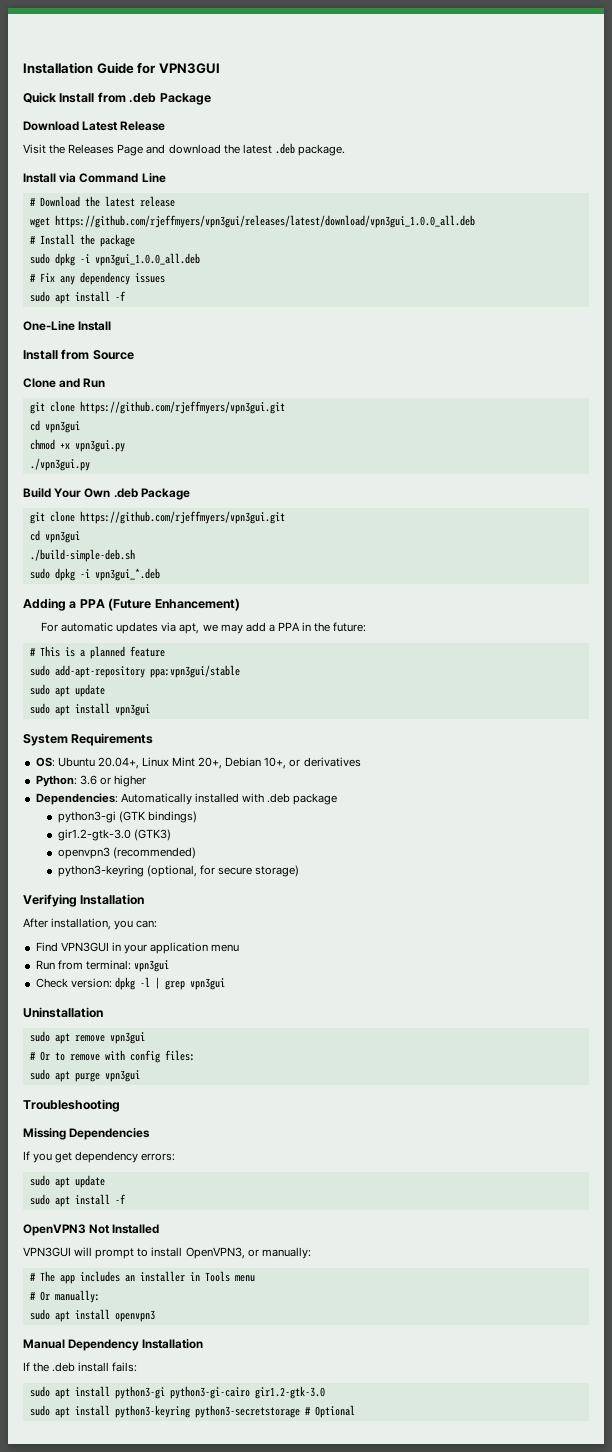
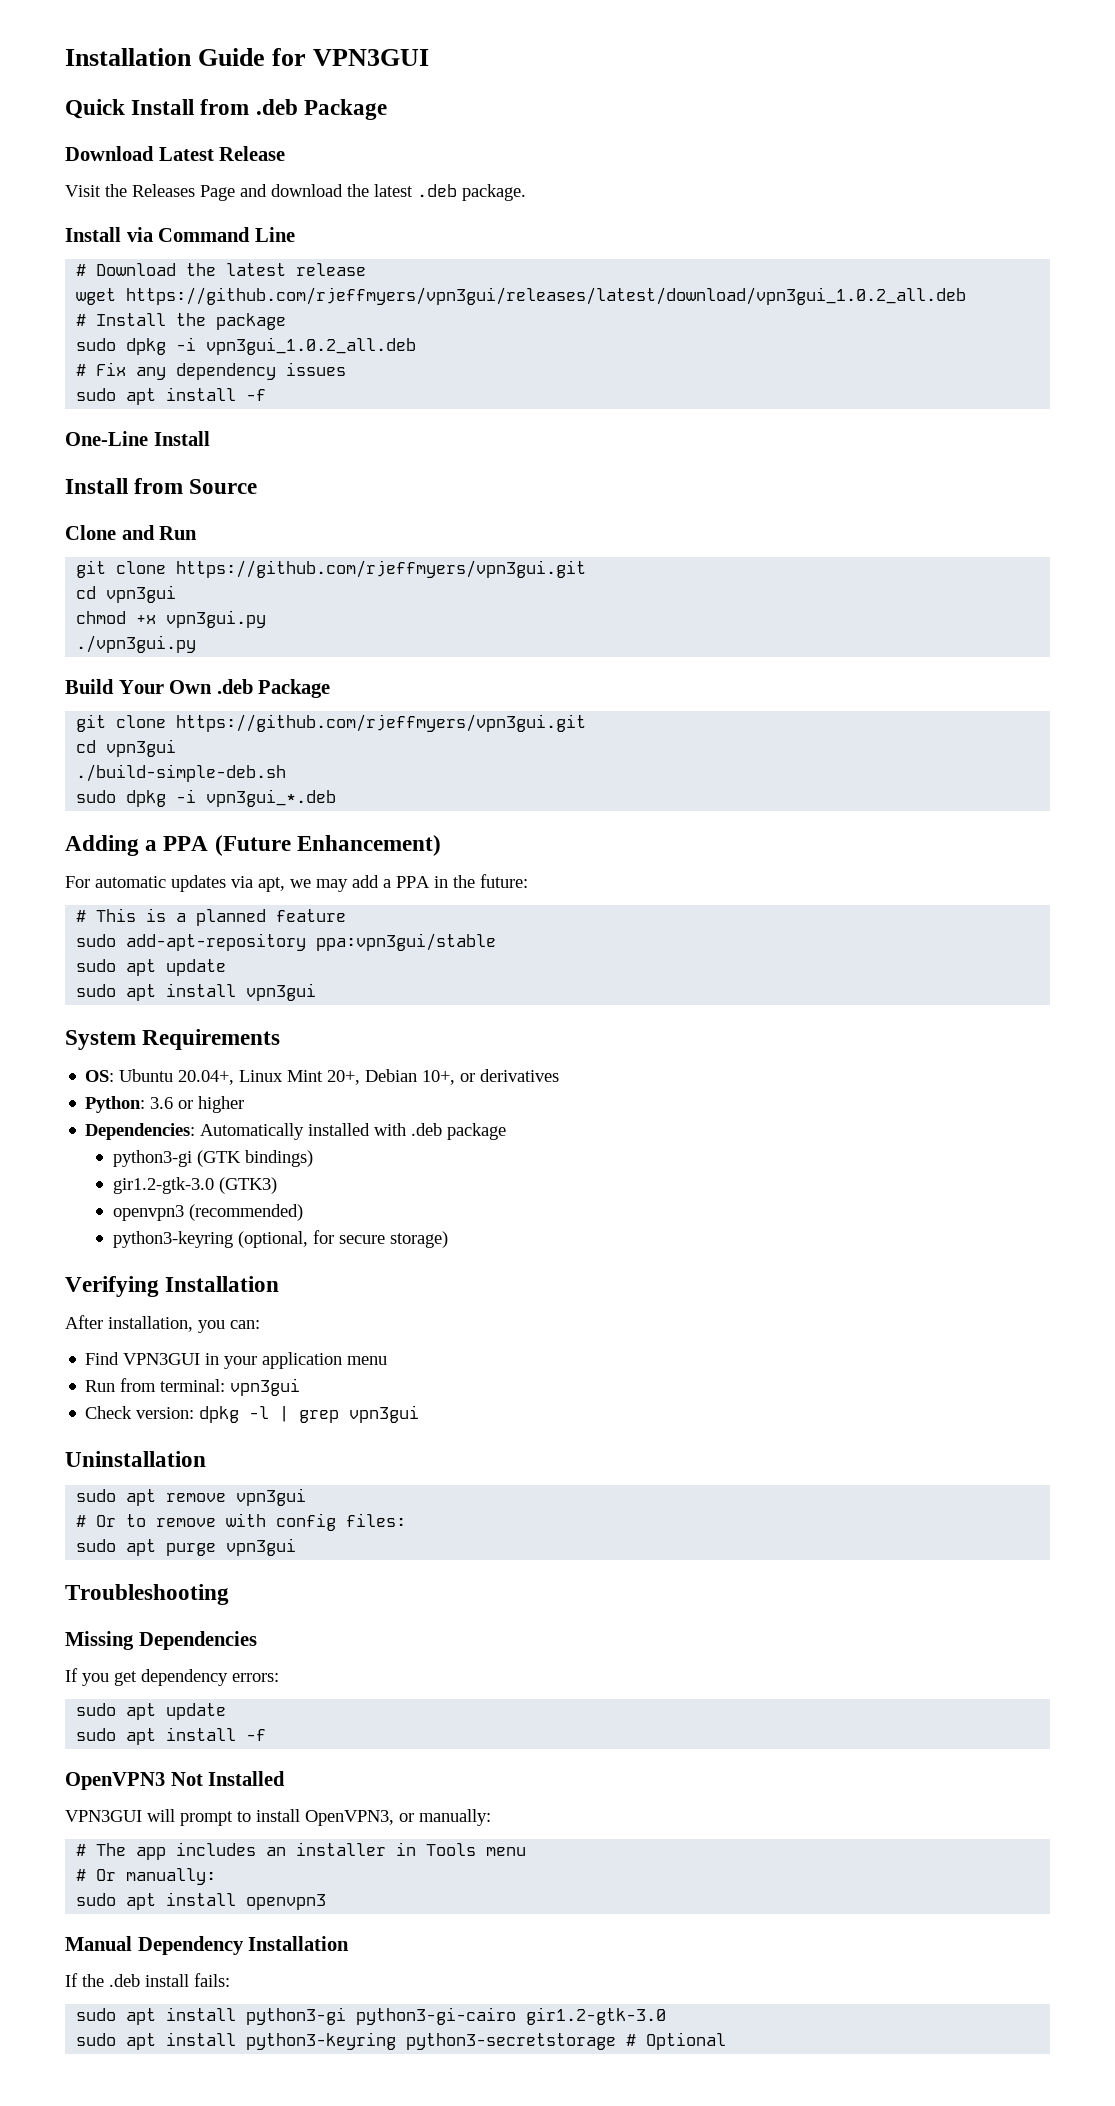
[54,215,475,228] https://github.com/rjeffmyers/vpn3gui/releases/latest/download/vpn3gui_1.0.0_all.deb -> [126,287,967,305] https://github.com/rjeffmyers/vpn3gui/releases/latest/download/vpn3gui_1.0.2_all.deb
[94,253,200,266] vpn3gui_1.0.0_all.deb -> [206,337,417,355] vpn3gui_1.0.2_all.deb

